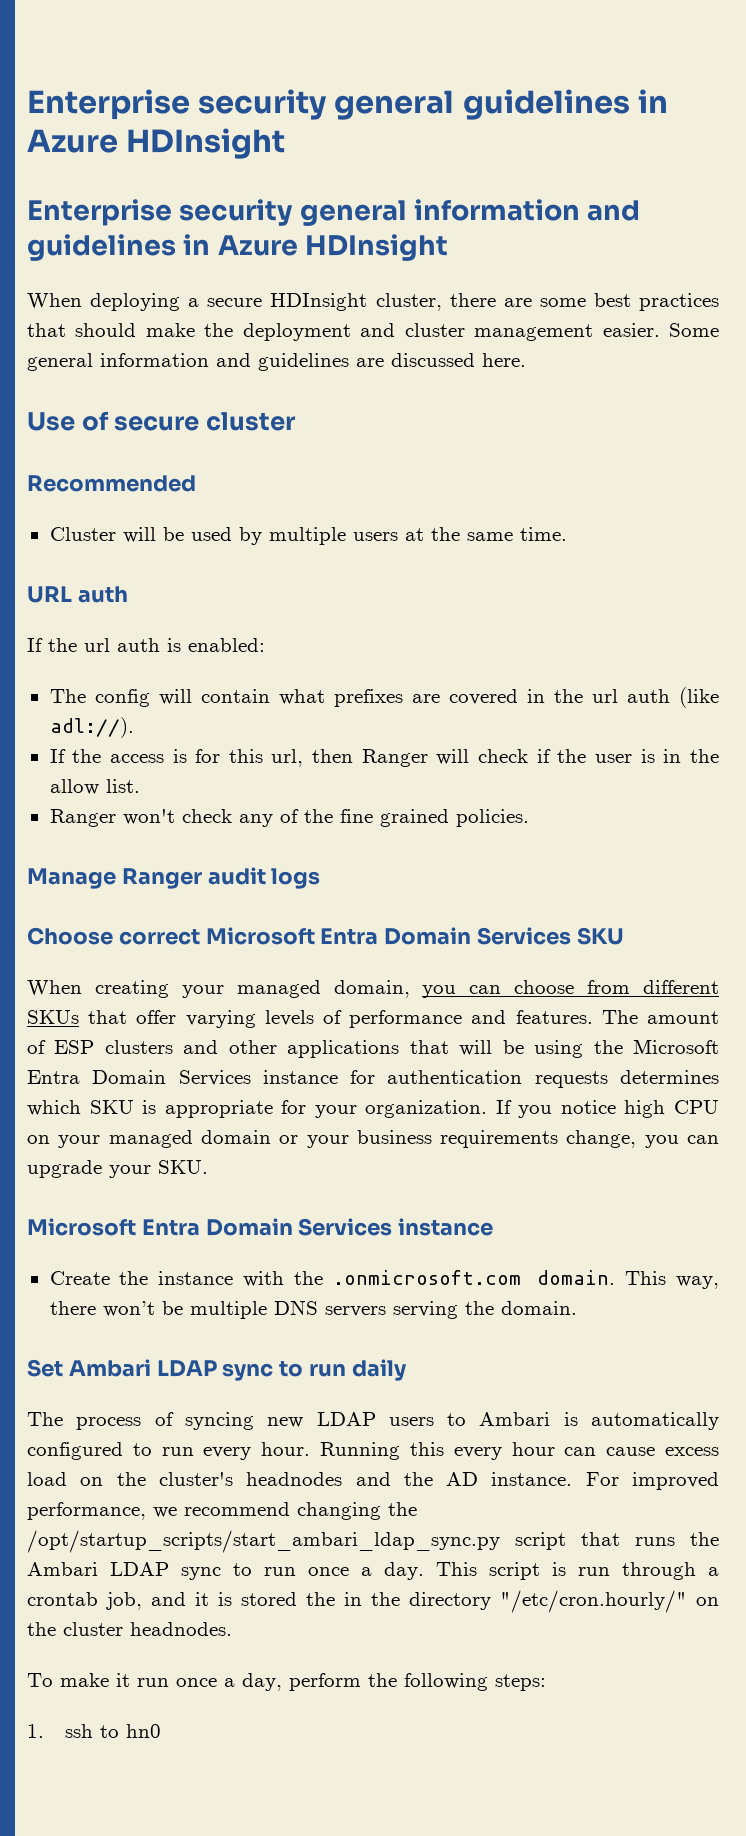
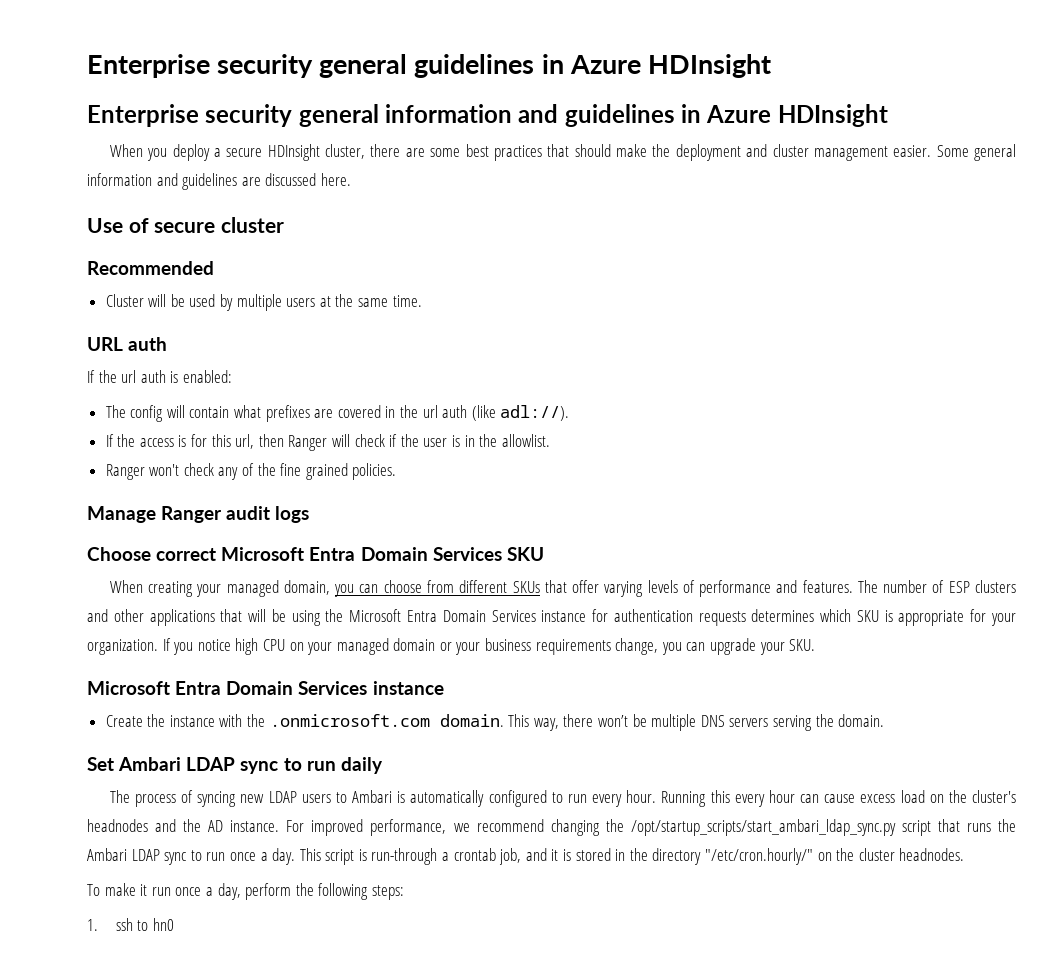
[90,293,181,311] deploying -> [147,144,210,161] you deploy
[49,779,140,795] allow list. -> [501,434,550,447] allowlist.
[647,1011,719,1024] amount -> [883,580,928,593] number
[578,1562,696,1580] run through -> [371,848,438,865] run-through
[306,1592,335,1606] the -> (611, 854) none

